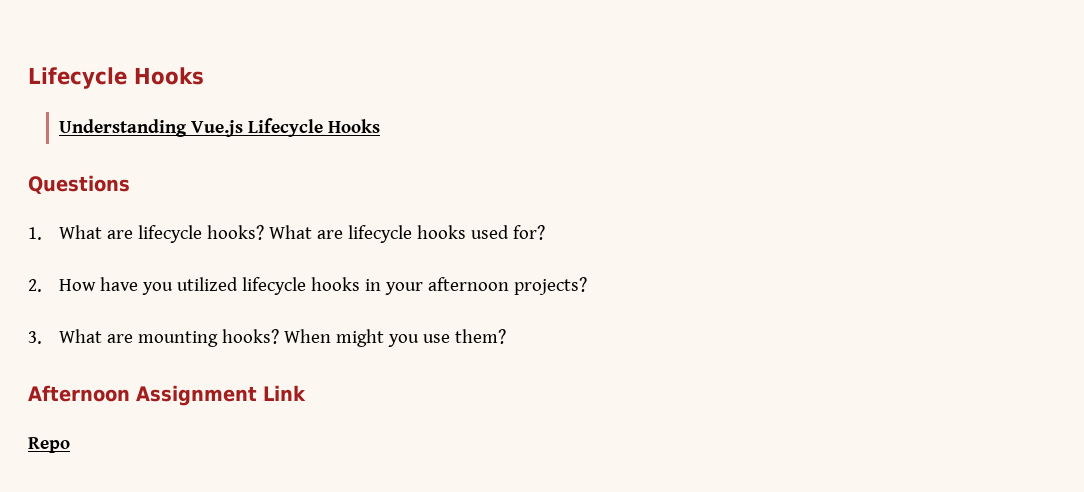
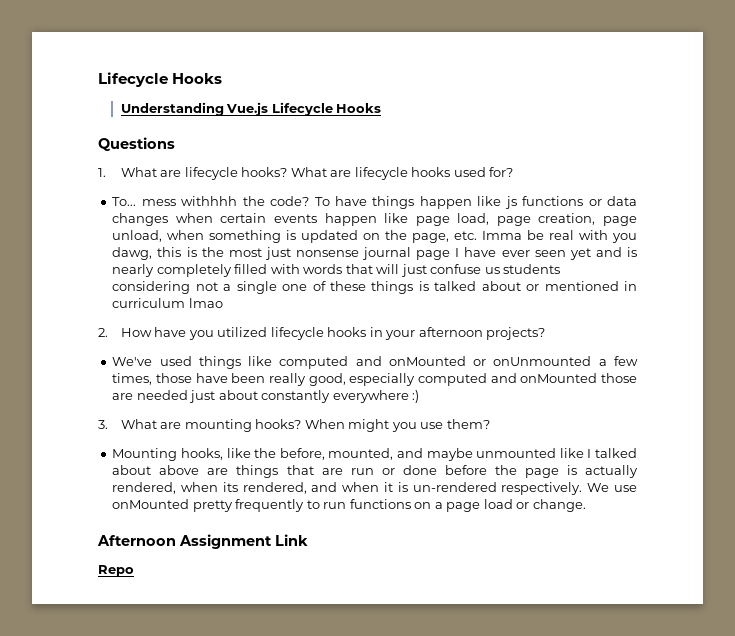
(545, 232) none -> [112,196,637,209] [112,213,637,226] [112,230,637,243] [112,247,638,260] [112,264,561,277] [112,281,637,294] [112,298,223,308] // To... mess withhhh the code? To have things happen like js functions or data changes when certain events happen like page load, page creation, page unload, when something is updated on the page, etc. Imma be real with you dawg, this is the most just nonsense journal page I have ever seen yet and is nearly completely filled with words that will just confuse us students considering not a single one of these things is talked about or mentioned in curriculum lmao
(587, 286) none -> [112,356,638,369] [112,373,638,386] [112,390,420,403] // We've used things like computed and onMounted or onUnmounted a few times, those have been really good, especially computed and onMounted those are needed just about constantly everywhere :)
(506, 336) none -> [112,448,638,461] [112,465,639,478] [112,482,638,495] [112,499,586,512] // Mounting hooks, like the before, mounted, and maybe unmounted like I talked about above are things that are run or done before the page is actually rendered, when its rendered, and when it is un-rendered respectively. We use onMounted pretty frequently to run functions on a page load or change.

